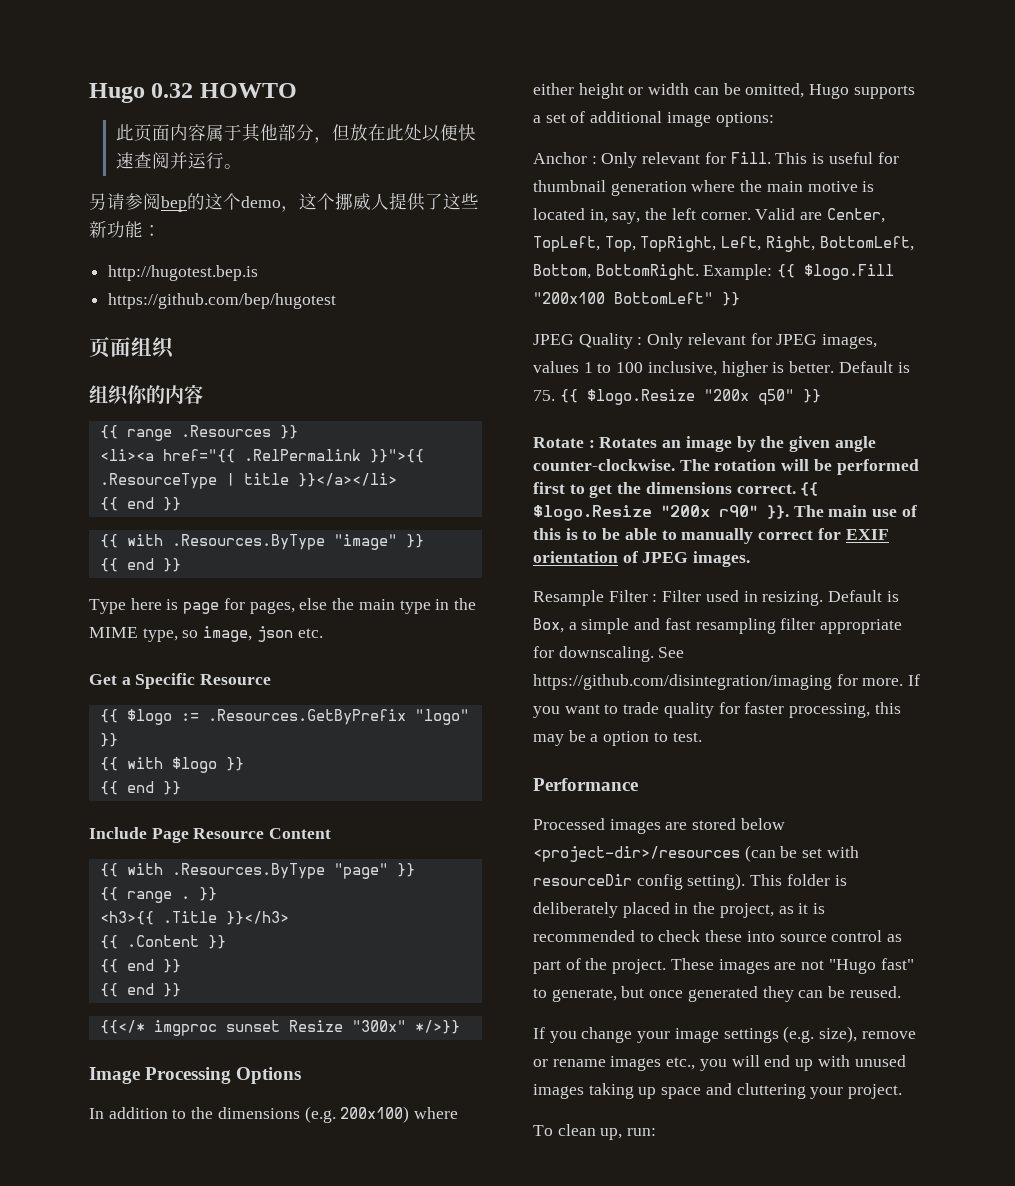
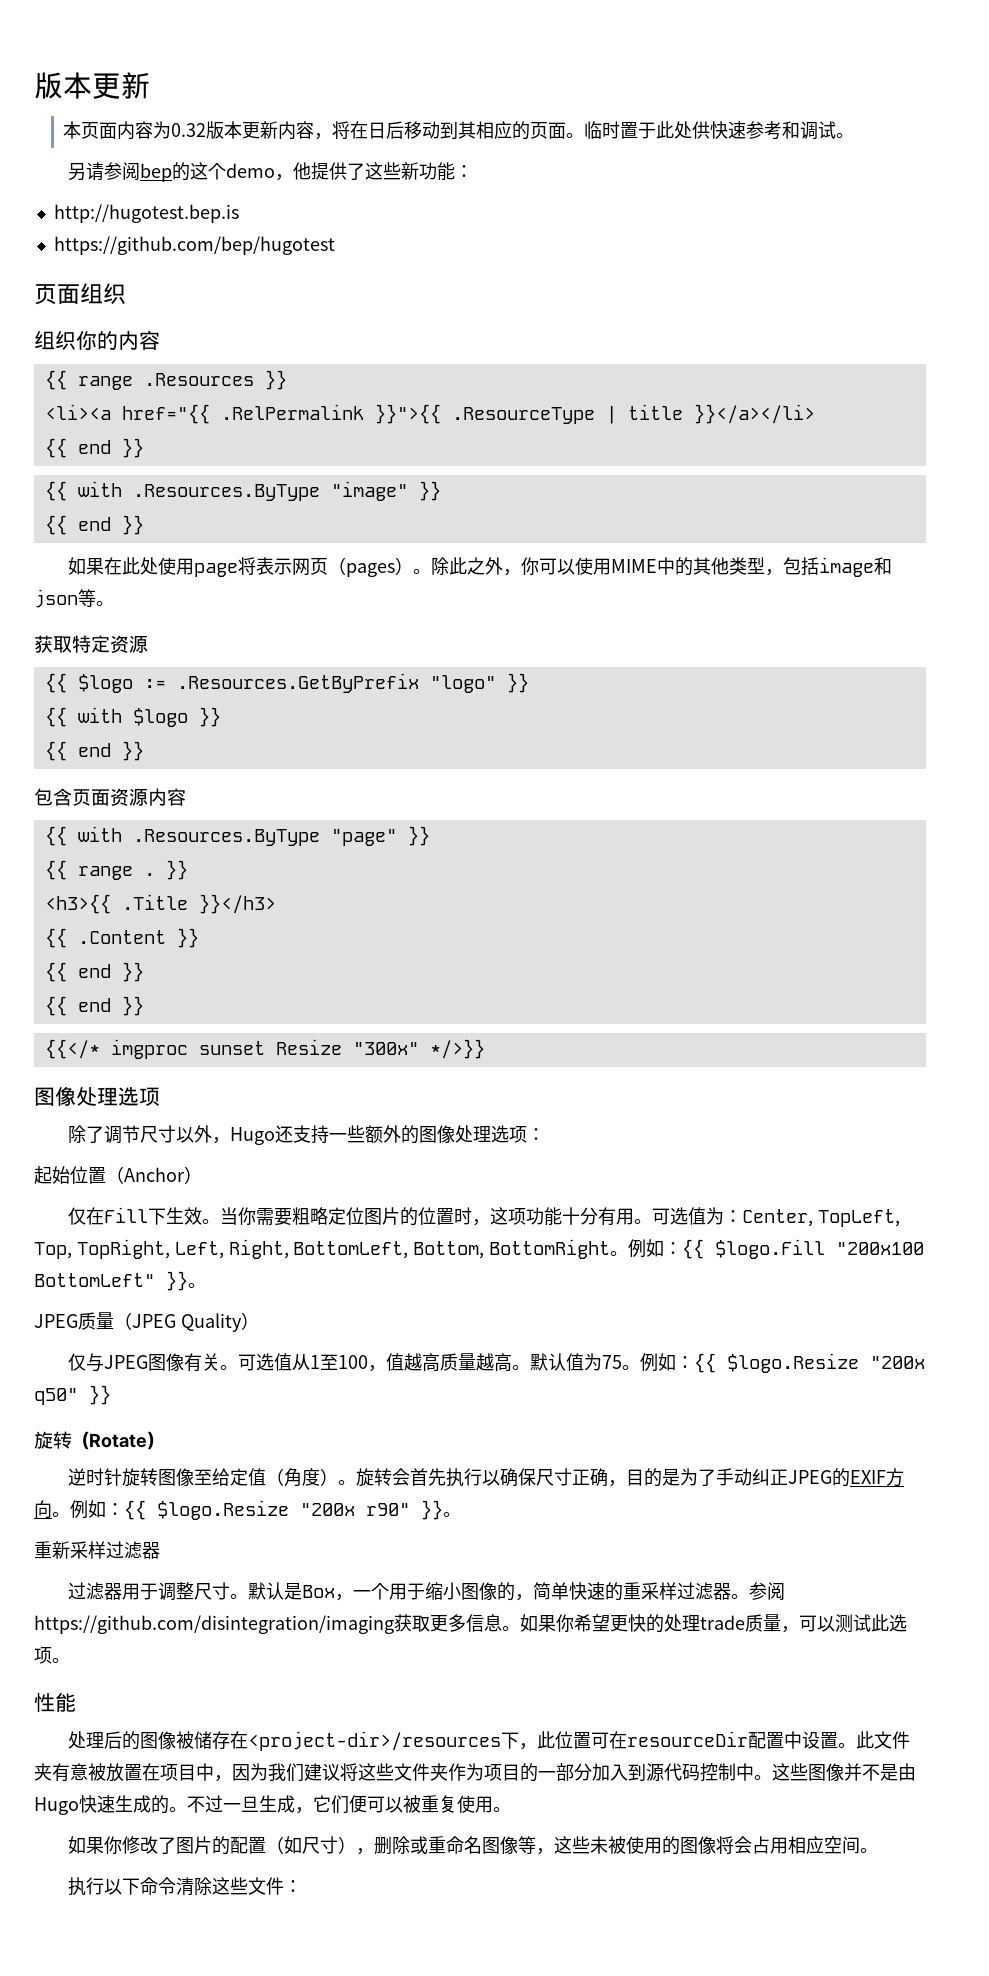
[89,83,297,103] [115,123,476,143] [115,152,224,169] Hugo 0.32 HOWTO // 此页面内容属于其他部分，但放在此处以便快速查阅并运行 -> [34,72,150,99] [63,121,837,140] 版本更新 // 本页面内容为0.32版本更新内容，将在日后移动到其相应的页面。临时置于此处供快速参考和调试
[299,192,389,211] 这个挪威人 -> [292,162,311,180] 他
[89,598,476,614] [89,626,323,642] [89,673,272,689] Type here is page for pages, else the main type in the MIME type, so image, json etc. // Get a Specific Resource -> [67,557,892,577] [34,589,114,608] [34,635,148,653] 如果在此处使用page将表示网页（pages）。除此之外，你可以使用MIME中的其他类型，包括image和json等。 // 获取特定资源
[89,827,332,843] Include Page Resource Content -> [34,788,186,806] 包含页面资源内容
[89,1067,302,1084] [89,1106,459,1123] [533,83,915,99] [533,111,774,127] [533,152,899,168] [533,180,875,196] [533,208,823,224] Image Processing Options // In addition to the dimensions (e.g. 200x100) where either height or width can be omitted, Hugo supports a set of additional image options: // Anchor : Only relevant for Fill. This is useful for thumbnail generation where the main motive is located in, say, the left corner. Valid are -> [34,1086,160,1106] [67,1125,545,1145] [34,1166,202,1184] [67,1207,742,1226] 图像处理选项 // 除了调节尺寸以外，Hugo还支持一些额外的图像处理选项： // 起始位置（Anchor） // 仅在Fill下生效。当你需要粗略定位图片的位置时，这项功能十分有用。可选值为：
[595,264,773,280] BottomRight. Example: -> [489,1239,683,1259] BottomRight。例如：
[533,333,878,349] [533,361,910,377] [533,390,555,401] // JPEG Quality : Only relevant for JPEG images, values 1 to 100 inclusive, higher is better. Default is 75. -> [188,1283,206,1288] [34,1312,259,1332] [67,1353,694,1372] 。 // JPEG质量（JPEG Quality） // 仅与JPEG图像有关。可选值从1至100，值越高质量越高。默认值为75。例如：
[533,436,876,452] [533,459,919,475] [533,482,819,498] [533,505,917,521] [533,528,889,544] [533,551,751,567] [533,590,899,606] [533,618,903,634] [533,646,685,662] [533,674,921,690] [533,702,901,718] [533,730,702,746] [533,778,638,791] [533,818,785,834] [533,845,859,862] [533,873,847,890] [533,902,826,918] [533,930,903,942] [533,958,914,974] [533,986,901,1002] [533,1026,916,1043] [533,1055,906,1071] [533,1083,903,1099] [533,1124,657,1140] Rotate : Rotates an image by the given angle counter-clockwise. The rotation will be performed first to get the dimensions correct. {{ $logo.Resize "200x r90" }}. The main use of this is to be able to manually correct for EXIF orientation of JPEG images. // Resample Filter : Filter used in resizing. Default is Box, a simple and fast resampling filter appropriate for downscaling. See https://github.com/disintegration/imaging for more. If you want to trade quality for faster processing, this may be a option to test. // Performance // Processed images are stored below <project-dir>/resources (can be set with resourceDir config setting). This folder is deliberately placed in the project, as it is recommended to check these into source control as part of the project. These images are not "Hugo fast" to generate, but once generated they can be reused. // If you change your image settings (e.g. size), remove or rename images etc., you will end up with unused images taking up space and cluttering your project. // To clean up, run: -> [34,1431,164,1450] [67,1468,904,1487] [34,1500,461,1520] [34,1541,160,1559] [67,1582,785,1601] [34,1614,907,1634] [34,1647,70,1664] [34,1692,76,1712] [67,1731,910,1751] [34,1763,916,1782] [34,1795,511,1815] [67,1836,878,1855] [67,1877,302,1896] 旋转（Rotate） // 逆时针旋转图像至给定值（角度）。旋转会首先执行以确保尺寸正确，目的是为了手动纠正JPEG的EXIF方向。例如：{{ $logo.Resize "200x r90" }}。 // 重新采样过滤器 // 过滤器用于调整尺寸。默认是Box，一个用于缩小图像的，简单快速的重采样过滤器。参阅https://github.com/disintegration/imaging获取更多信息。如果你希望更快的处理trade质量，可以测试此选项。 // 性能 // 处理后的图像被储存在<project-dir>/resources下，此位置可在resourceDir配置中设置。此文件夹有意被放置在项目中，因为我们建议将这些文件夹作为项目的一部分加入到源代码控制中。这些图像并不是由Hugo快速生成的。不过一旦生成，它们便可以被重复使用。 // 如果你修改了图片的配置（如尺寸），删除或重命名图像等，这些未被使用的图像将会占用相应空间。 // 执行以下命令清除这些文件：

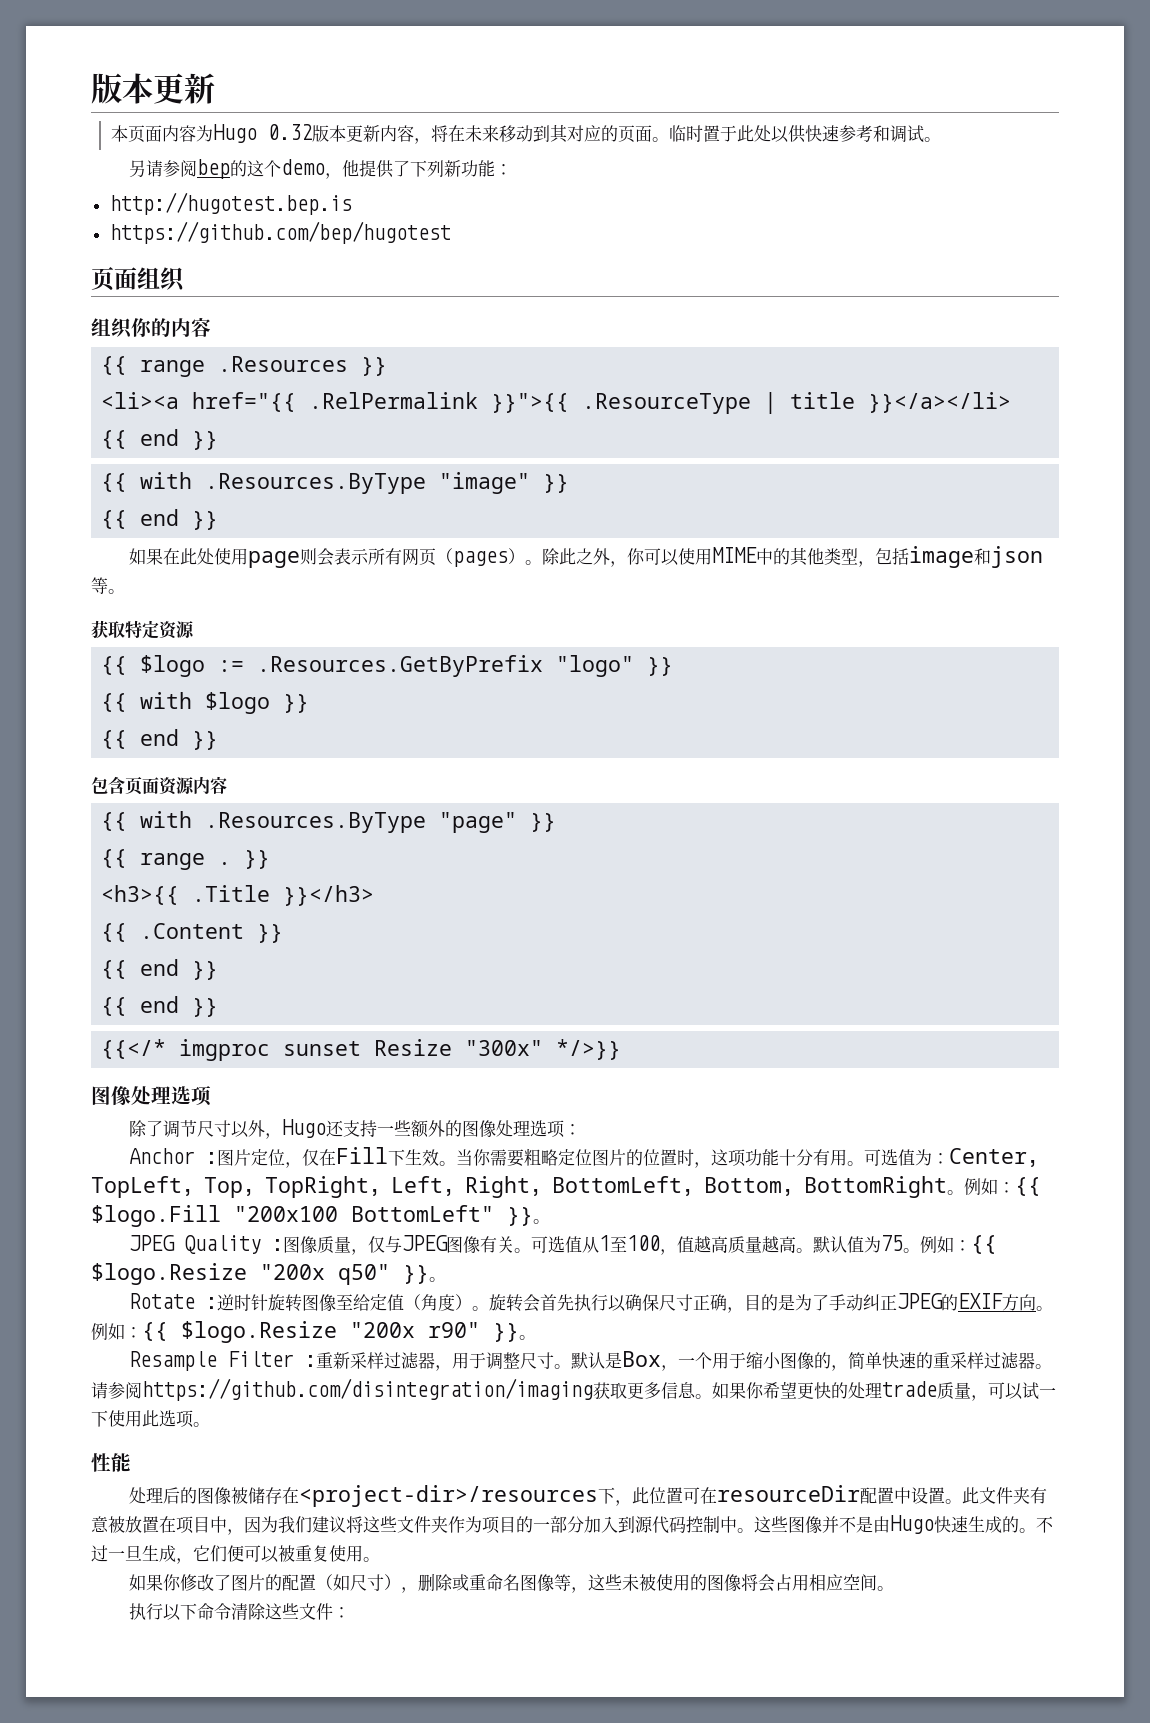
(172, 130) none -> [212,124,257,143] Hugo
[368,121,405,139] 日后 -> [464,125,499,142] 未来
[476,121,495,139] 相 -> [566,125,584,142] 对
(693, 130) none -> [770,126,789,143] 以
[364,162,401,180] 这些 -> [409,160,444,177] 下列
[237,557,292,575] 将表示 -> [299,548,402,566] 则会表示所有
[34,1166,202,1184] 起始位置（Anchor） // -> [128,1148,302,1168] Anchor :图片定位，
[78,1312,259,1332] 质量（JPEG Quality） // -> [183,1235,368,1255] Quality :图像质量，
[34,1431,164,1450] // 旋转（Rotate） // -> [429,1277,446,1282] [128,1293,217,1309] 。 // Rotate :
(461, 1514) none -> [128,1351,316,1371] Resample Filter :
[67,1582,122,1600] // 过滤器 -> [434,1365,452,1371] ，
(749, 1596) none -> [91,1382,108,1399] 请
[835,1614,871,1633] 测试 -> [1022,1382,1056,1400] [91,1410,142,1427] 试一下使用

